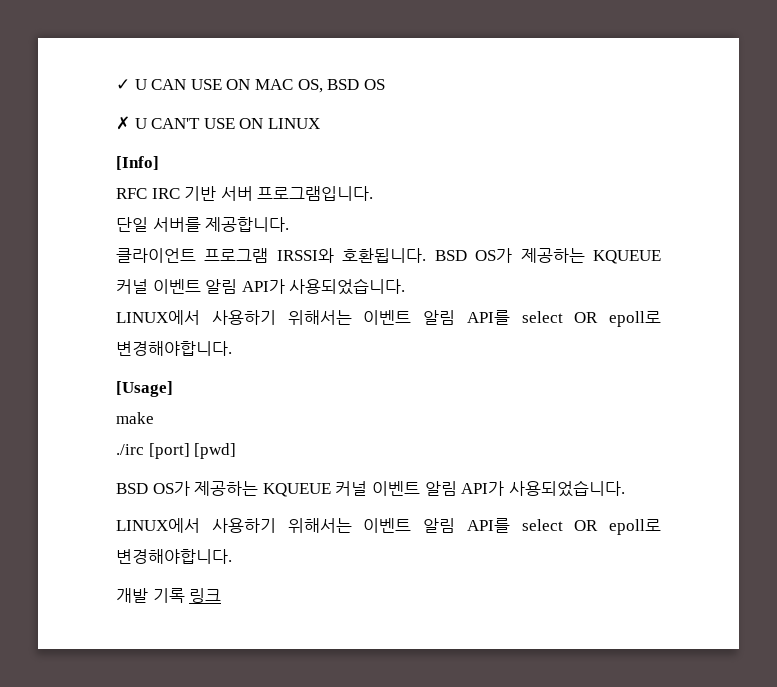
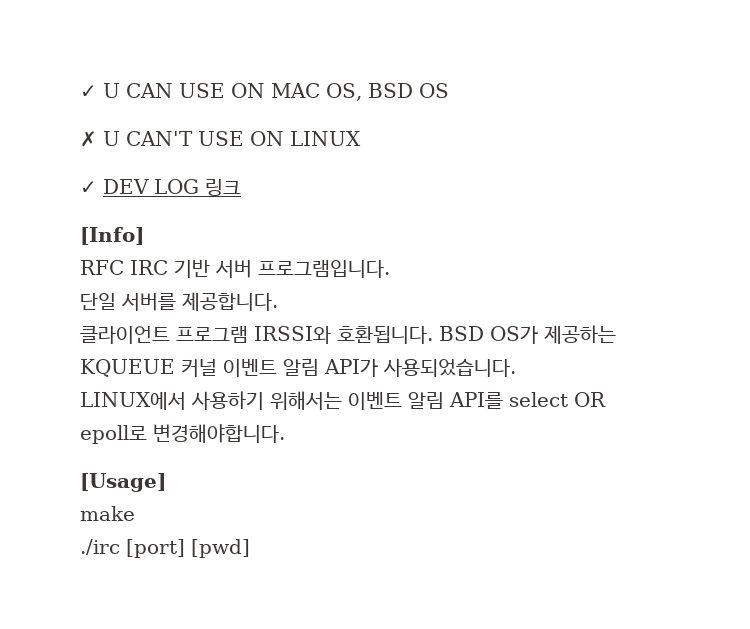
(320, 123) none -> [80,179,241,196] // ✓ DEV LOG 링크
[116,480,625,497] [116,518,661,535] [116,549,232,564] [116,588,222,603] // BSD OS가 제공하는 KQUEUE 커널 이벤트 알림 API가 사용되었습니다. // LINUX에서 사용하기 위해서는 이벤트 알림 API를 select OR epoll로 변경해야합니다. // 개발 기록 링크 -> (250, 548) none

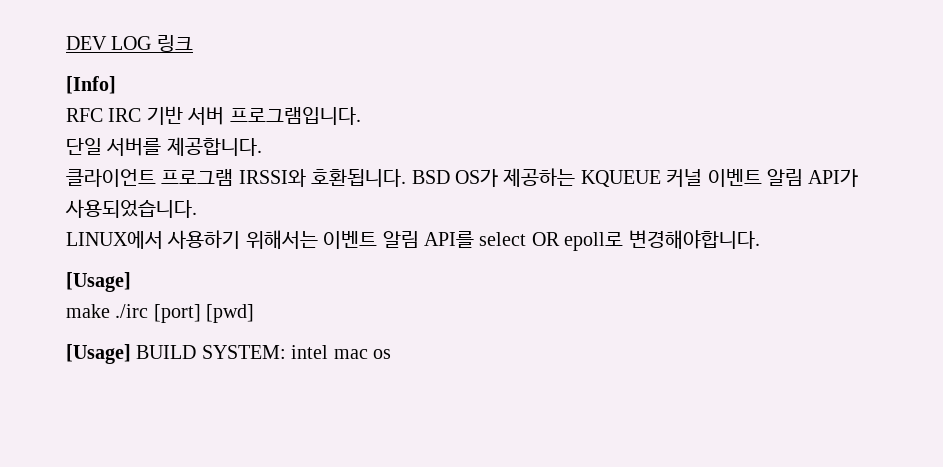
[80,83,449,101] [80,131,361,147] [80,181,97,194] ✓ U CAN USE ON MAC OS, BSD OS // ✗ U CAN'T USE ON LINUX // ✓ -> (66, 43) none
(135, 513) // -> (110, 311) none
(250, 548) none -> [66,344,391,364] // [Usage] BUILD SYSTEM: intel mac os

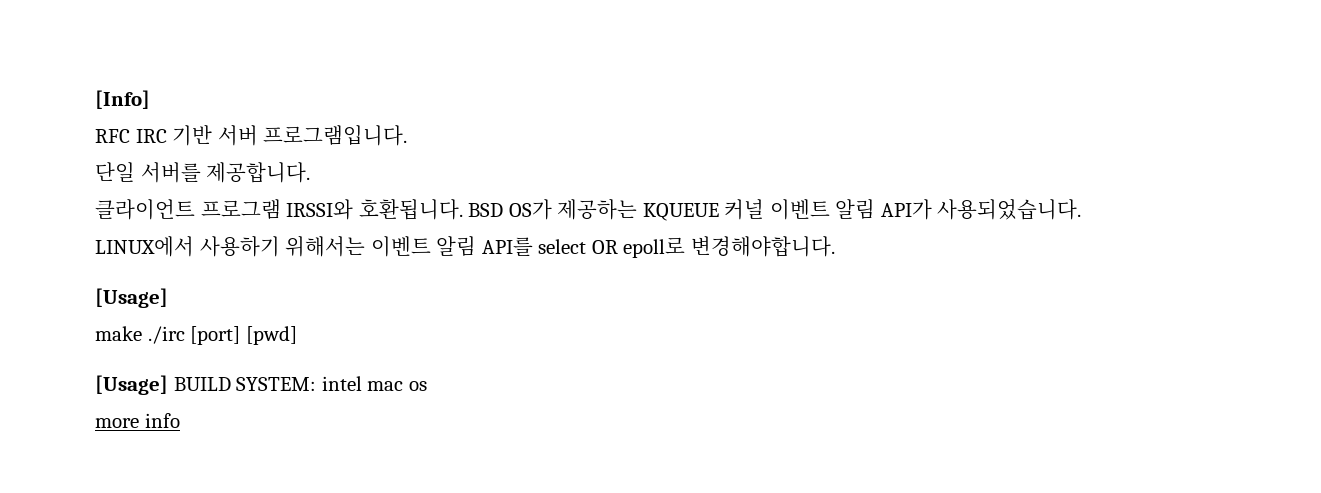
[66,35,193,52] DEV LOG 링크 // -> (95, 99) none
(391, 354) none -> [95,413,180,428] // more info

